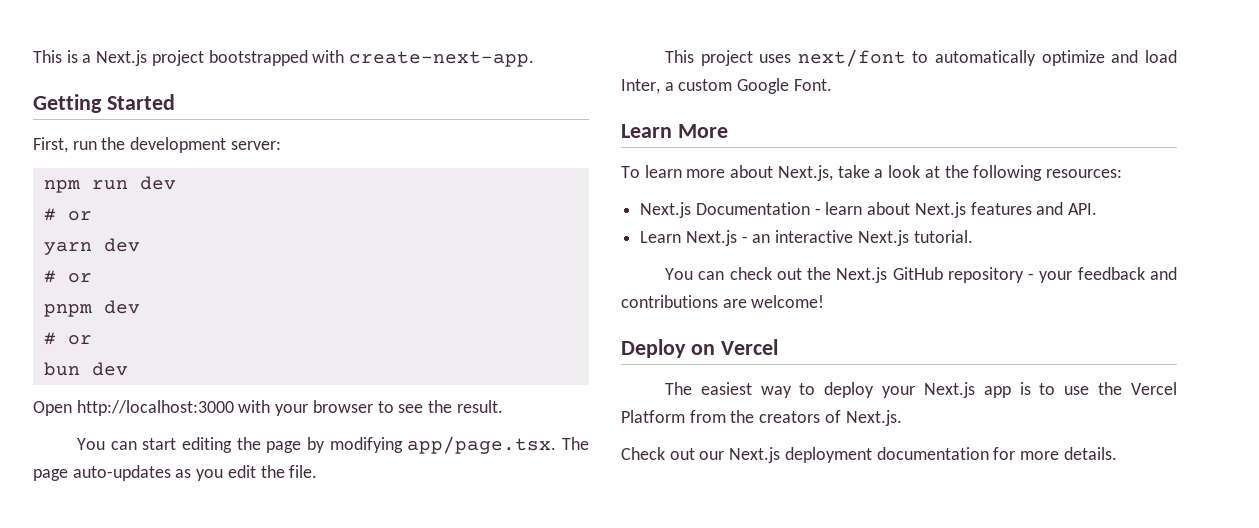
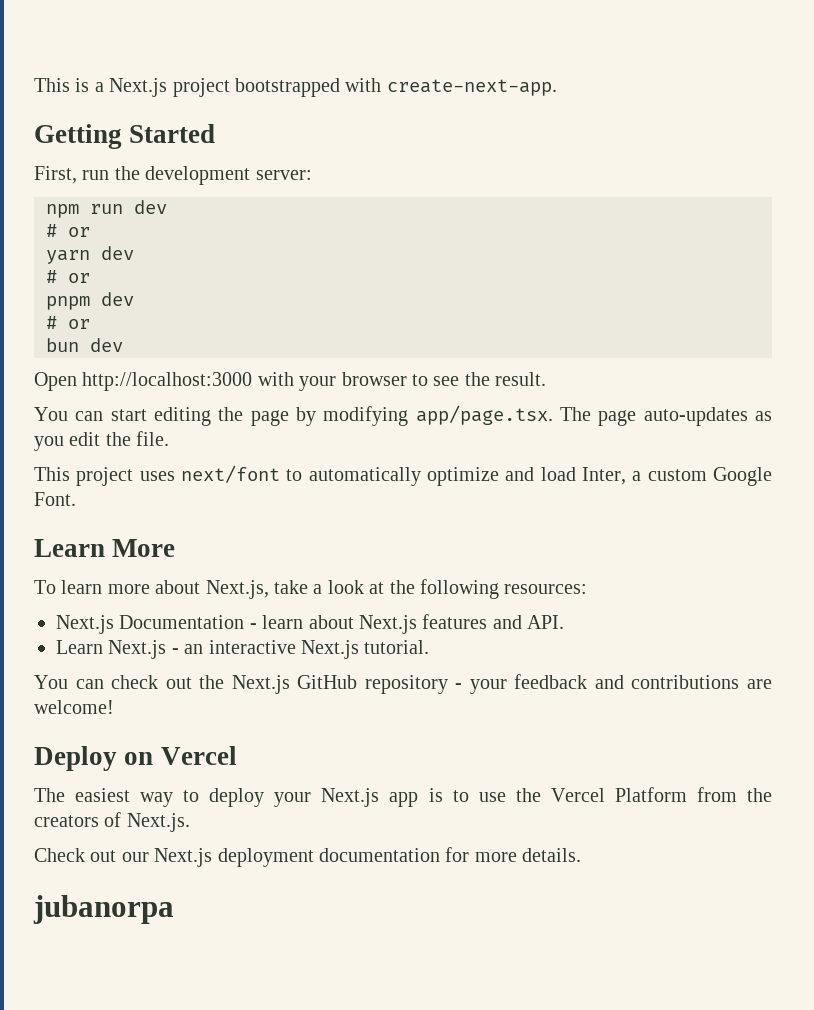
(1117, 453) none -> [33,895,174,924] // jubanorpa

